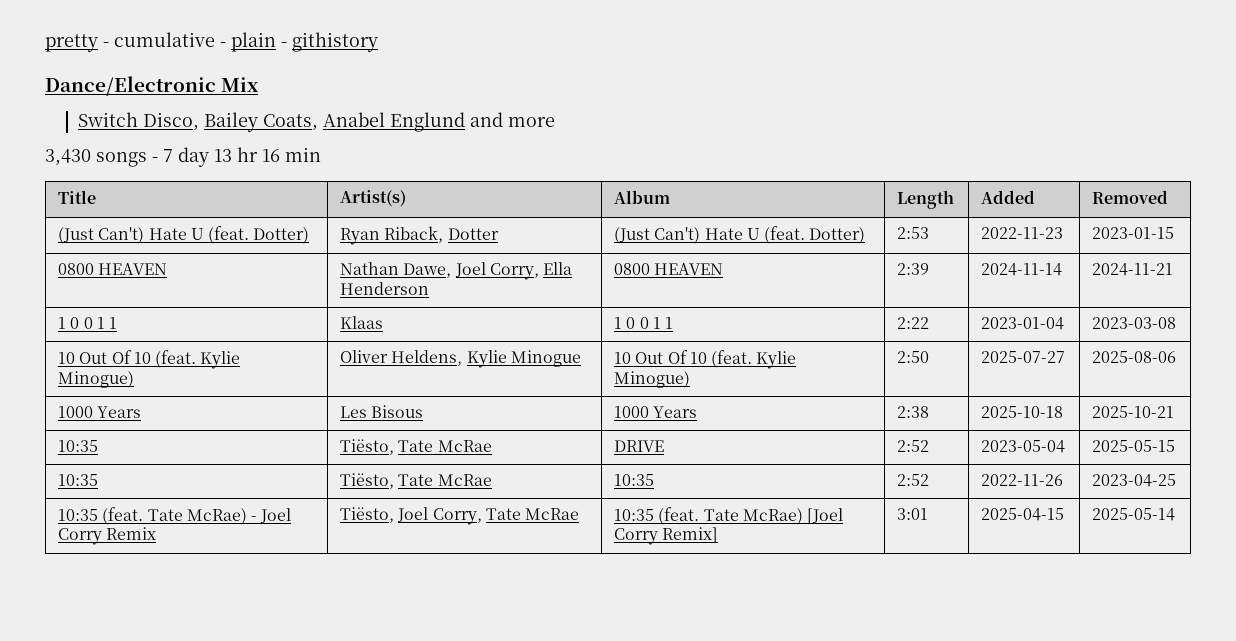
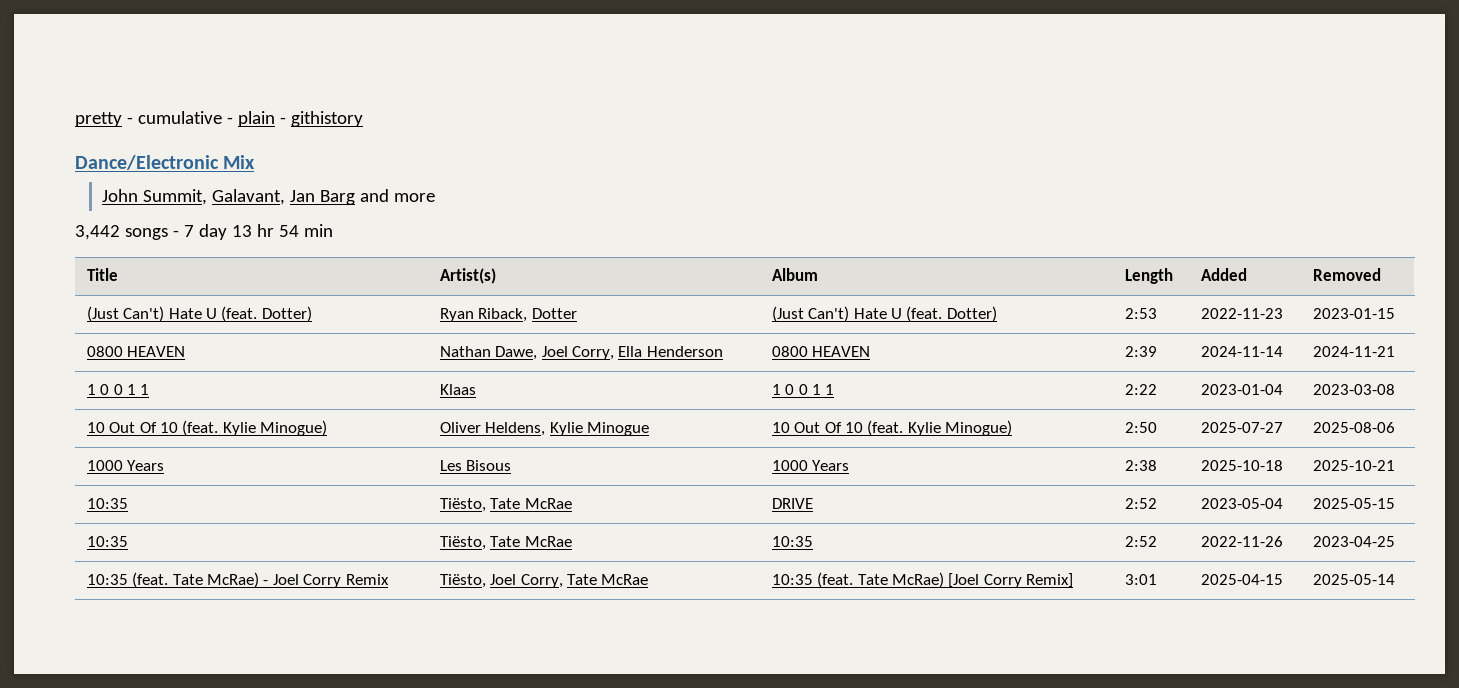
[78,112,466,132] Switch Disco, Bailey Coats, Anabel Englund -> [101,189,355,205] John Summit, Galavant, Jan Barg
[45,149,91,166] 3,430 -> [75,225,120,240] 3,442
[262,149,280,162] 16 -> [278,225,299,237] 54

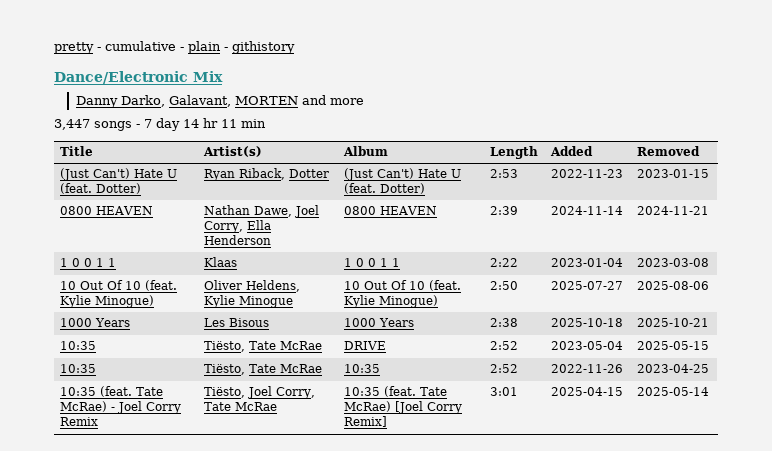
[101,189,355,205] John Summit, Galavant, Jan Barg -> [75,95,298,108] Danny Darko, Galavant, MORTEN
[75,225,120,240] 3,442 -> [54,119,90,130] 3,447
[231,224,299,237] 13 hr 54 -> [183,118,237,128] 14 hr 11

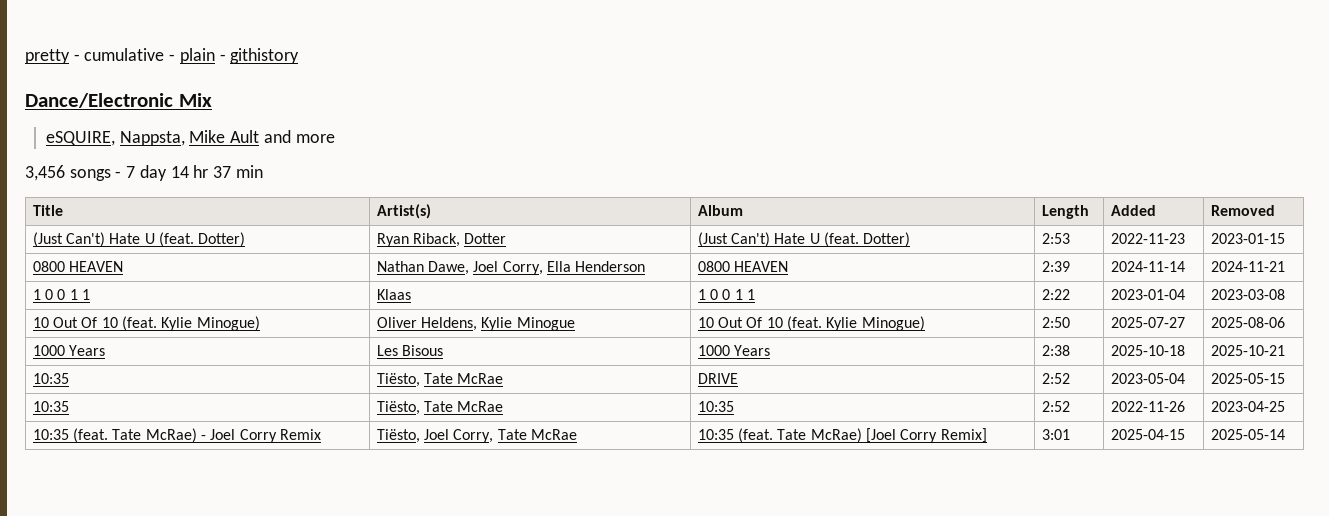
[75,95,298,108] Danny Darko, Galavant, MORTEN -> [46,130,260,146] eSQUIRE, Nappsta, Mike Ault
[54,119,90,130] 3,447 -> [25,165,65,181] 3,456
[221,119,237,128] 11 -> [213,166,232,178] 37

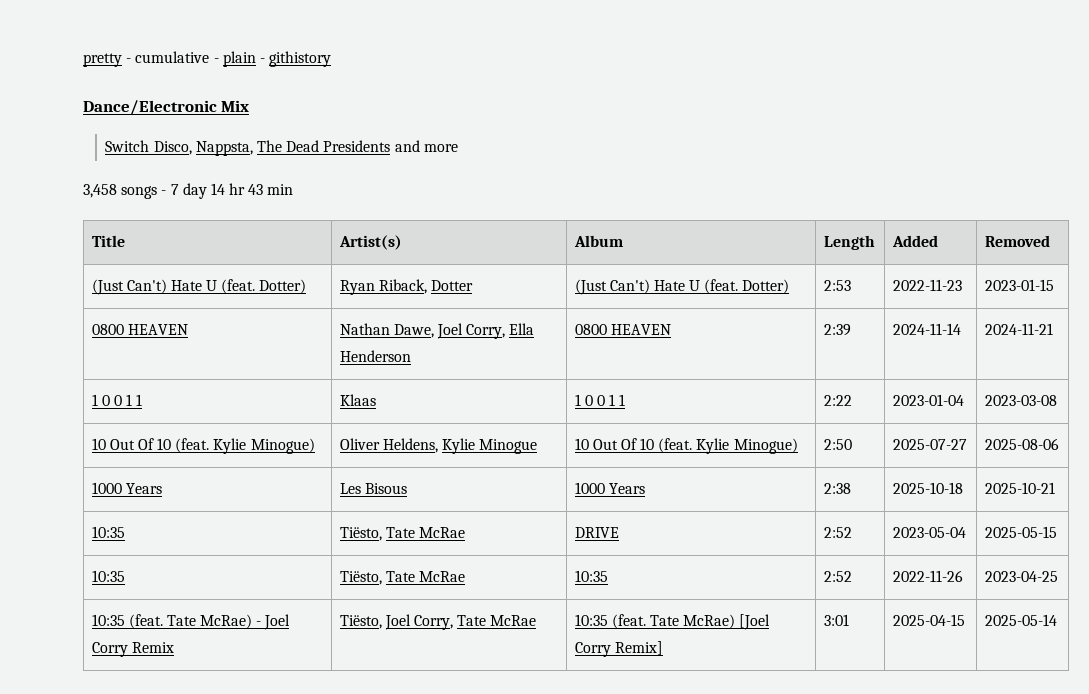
[46,130,260,146] eSQUIRE, Nappsta, Mike Ault -> [105,140,391,156] Switch Disco, Nappsta, The Dead Presidents
[25,165,65,181] 3,456 -> [83,184,117,198] 3,458
[213,166,232,178] 37 -> [248,184,264,195] 43

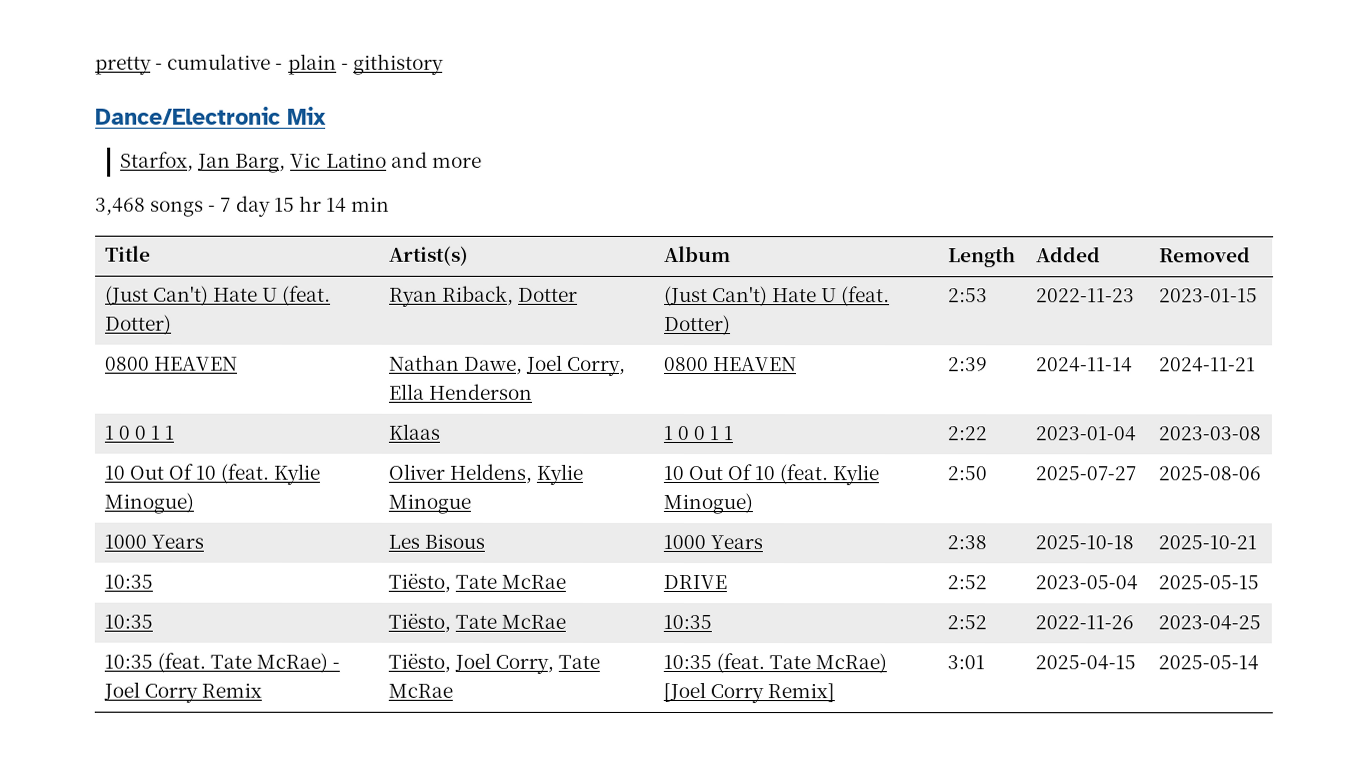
[105,140,391,156] Switch Disco, Nappsta, The Dead Presidents -> [120,151,387,173] Starfox, Jan Barg, Vic Latino
[83,184,117,198] 3,458 -> [95,197,146,216] 3,468
[210,183,264,195] 14 hr 43 -> [273,195,347,213] 15 hr 14

